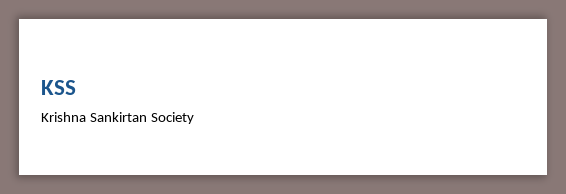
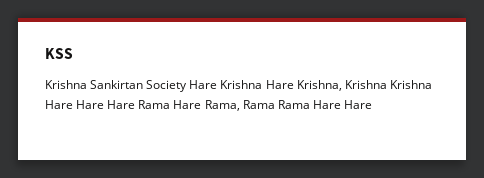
(194, 118) none -> [189,80,432,91] [45,100,372,111] Hare Krishna Hare Krishna, Krishna Krishna Hare Hare Hare Rama Hare Rama, Rama Rama Hare Hare

